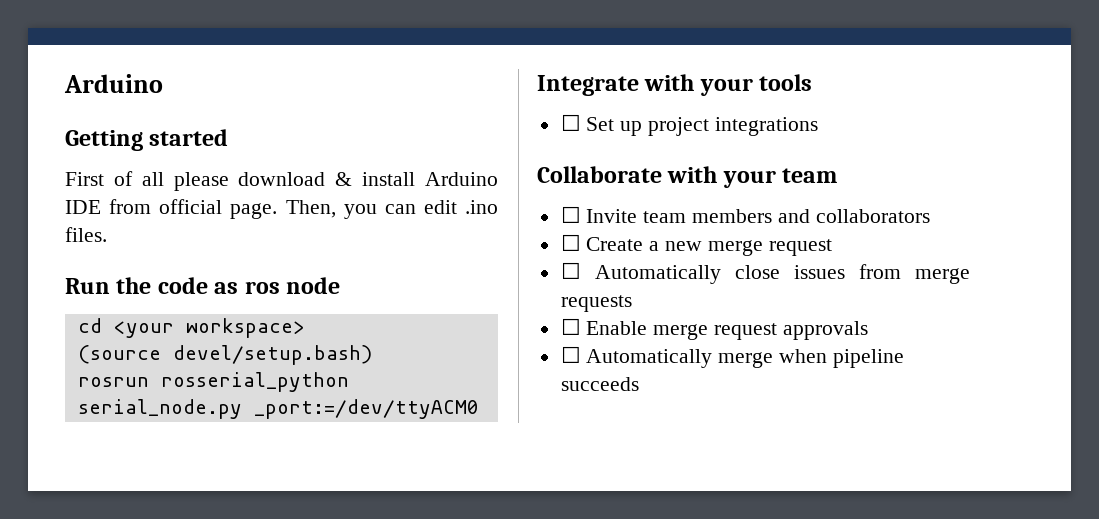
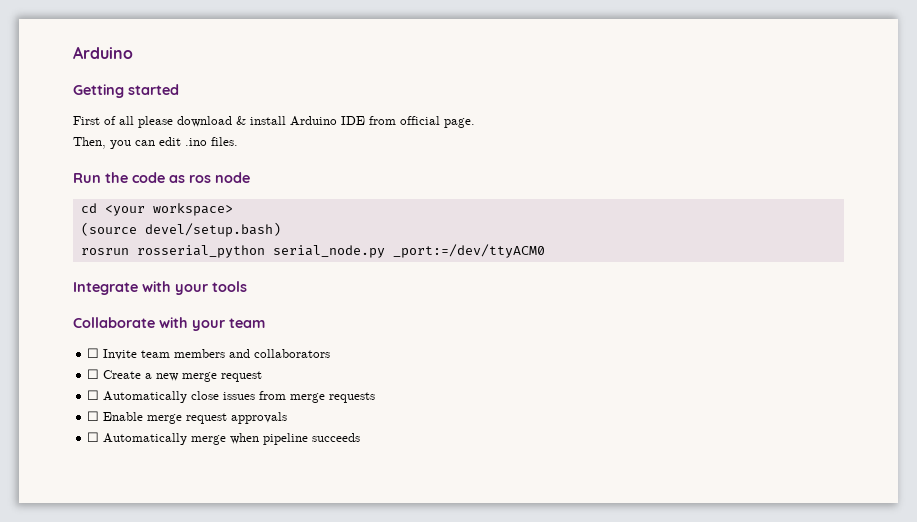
(278, 211) none -> (475, 123) //
[560,114,818,136] // ☐ Set up project integrations -> (247, 286) none

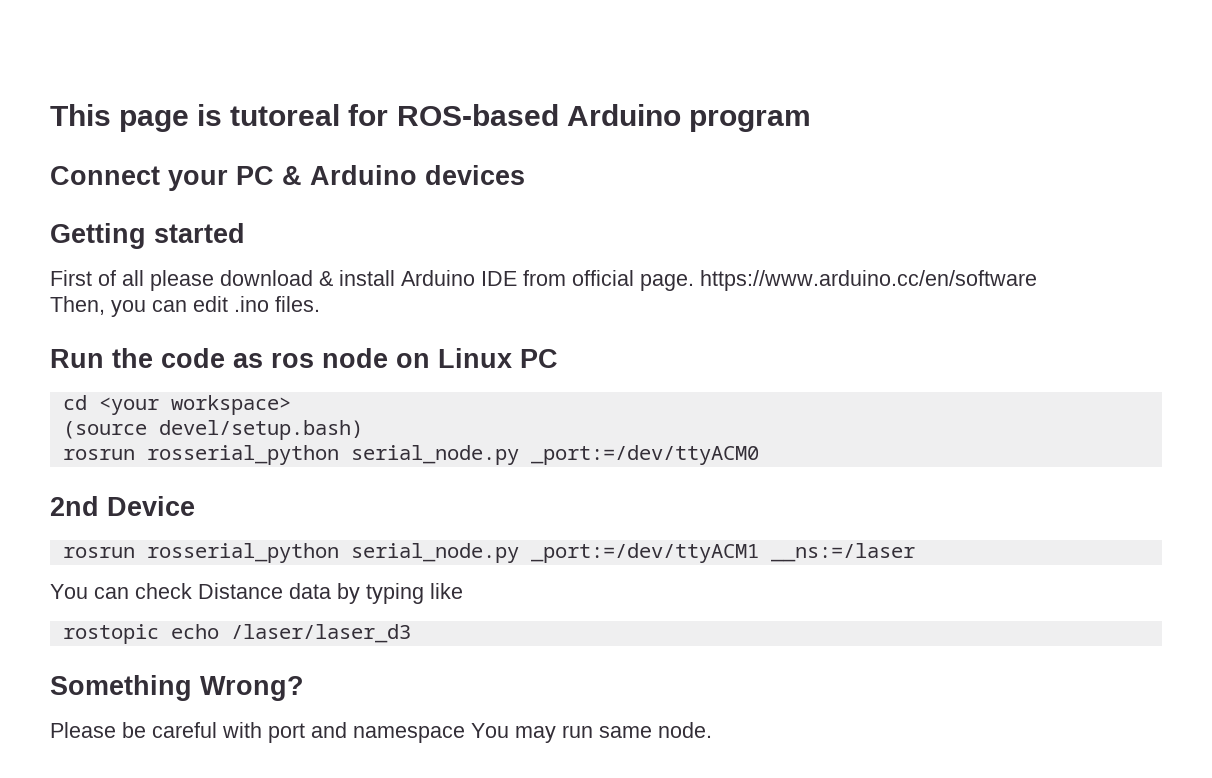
[73,46,133,59] Arduino -> [50,104,811,132] [50,165,525,191] This page is tutoreal for ROS-based Arduino program // Connect your PC & Arduino devices
(475, 123) none -> [700,270,1037,291] https://www.arduino.cc/en/software
(250, 177) none -> [396,348,558,368] on Linux PC
[73,281,247,295] [73,317,265,331] [87,348,331,360] [87,369,263,382] [87,390,376,403] [87,411,288,424] [87,432,361,445] Integrate with your tools // Collaborate with your team // ☐ Invite team members and collaborators // ☐ Create a new merge request // ☐ Automatically close issues from merge requests // ☐ Enable merge request approvals // ☐ Automatically merge when pipeline succeeds -> [50,496,195,516] [62,543,915,563] [50,583,463,604] [62,624,411,644] [50,675,304,701] [50,722,712,743] 2nd Device // rosrun rosserial_python serial_node.py _port:=/dev/ttyACM1 __ns:=/laser // You can check Distance data by typing like // rostopic echo /laser/laser_d3 // Something Wrong? // Please be careful with port and namespace You may run same node.

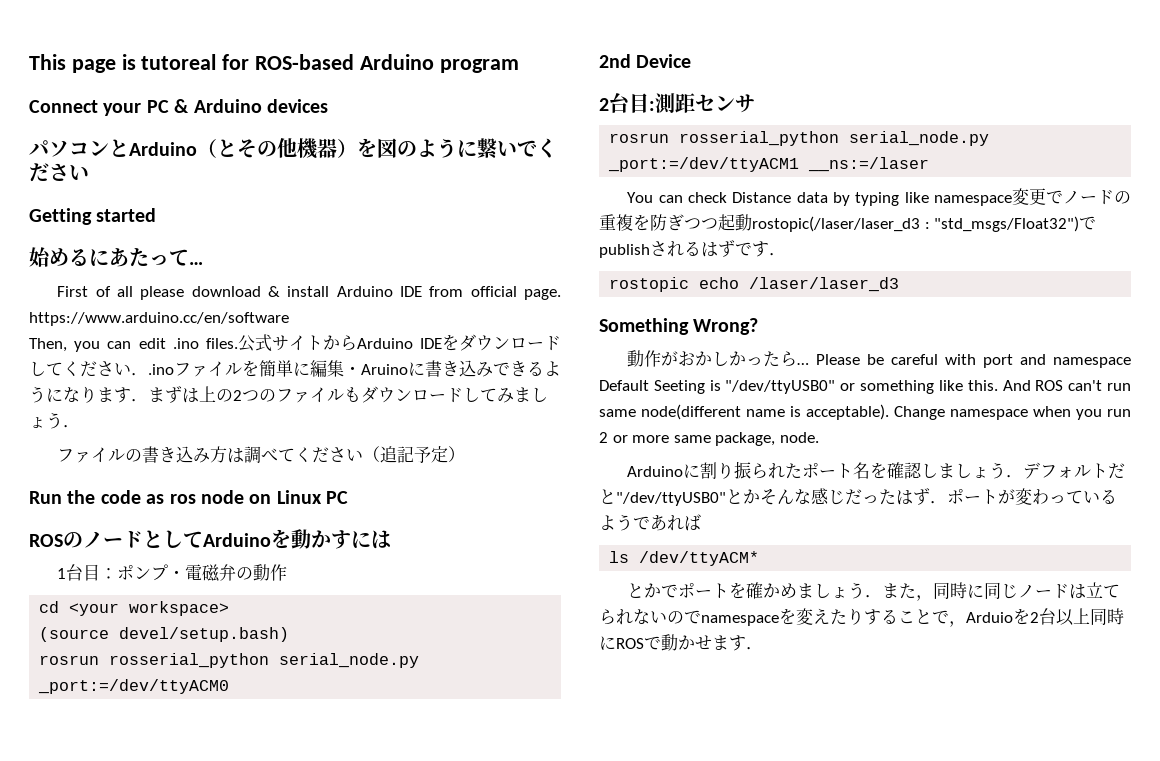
[50,223,245,249] Getting started -> [29,138,557,159] [29,163,89,182] [29,208,157,225] [29,247,203,267] パソコンとArduino（とその他機器）を図のように繋いでください // Getting started // 始めるにあたって…
(320, 304) none -> [237,334,561,352] [29,360,561,377] [29,386,548,403] [29,412,80,429] [57,446,466,463] 公式サイトからArduino IDEをダウンロードしてください．.inoファイルを簡単に編集・Aruinoに書き込みできるようになります．まずは上の2つのファイルもダウンロードしてみましょう． // ファイルの書き込み方は調べてください（追記予定）
(558, 358) none -> [29,529,391,549] [57,564,288,582] // ROSのノードとしてArduinoを動かすには // 1台目：ポンプ・電磁弁の動作
(195, 506) none -> [599,93,755,114] // 2台目:測距センサ
(463, 591) none -> [934,188,1131,206] [599,214,1097,232] [599,240,786,258] namespace変更でノードの重複を防ぎつつ起動rostopic(/laser/laser_d3 : "std_msgs/Float32")でpublishされるはずです．
(304, 688) none -> [627,350,810,367] 動作がおかしかったら…
[471,722,712,743] You may run same node. -> [599,380,1131,394] [599,404,1131,420] [599,432,819,446] [627,461,1126,479] [599,488,1117,506] [599,514,701,531] [609,551,760,566] [627,582,1121,601] [599,608,1124,627] [599,634,763,651] Default Seeting is "/dev/ttyUSB0" or something like this. And ROS can't run same node(different name is acceptable). Change namespace when you run 2 or more same package, node. // Arduinoに割り振られたポート名を確認しましょう．デフォルトだと"/dev/ttyUSB0"とかそんな感じだったはず．ポートが変わっているようであれば // ls /dev/ttyACM* // とかでポートを確かめましょう．また，同時に同じノードは立てられないのでnamespaceを変えたりすることで，Arduioを2台以上同時にROSで動かせます．

